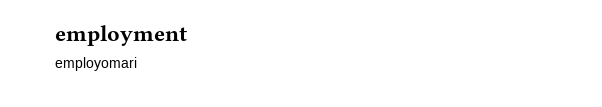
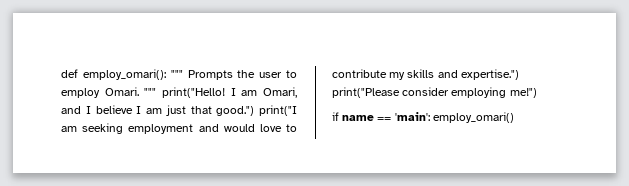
[55,25,187,46] [55,57,137,71] employment // employomari -> [61,69,297,80] [61,87,297,98] [61,105,297,116] [61,123,297,134] [332,69,519,80] [332,87,537,98] [332,112,514,123] def employ_omari(): """ Prompts the user to employ Omari. """ print("Hello! I am Omari, and I believe I am just that good.") print("I am seeking employment and would love to contribute my skills and expertise.") print("Please consider employing me!") // if name == 'main': employ_omari()

